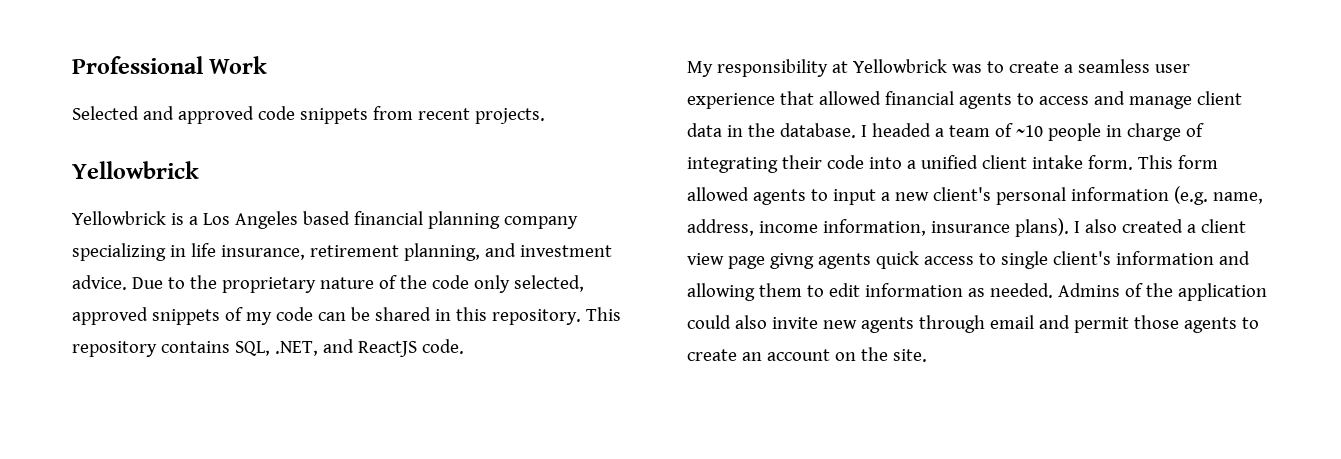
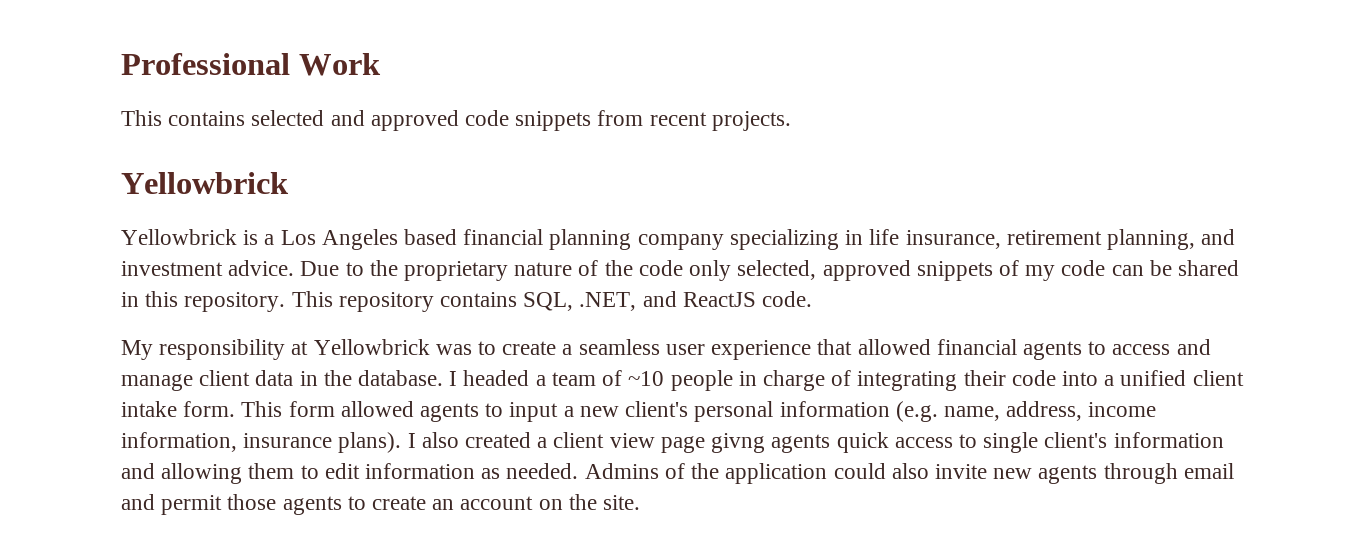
[72,106,139,120] Selected -> [121,110,325,126] This contains selected

